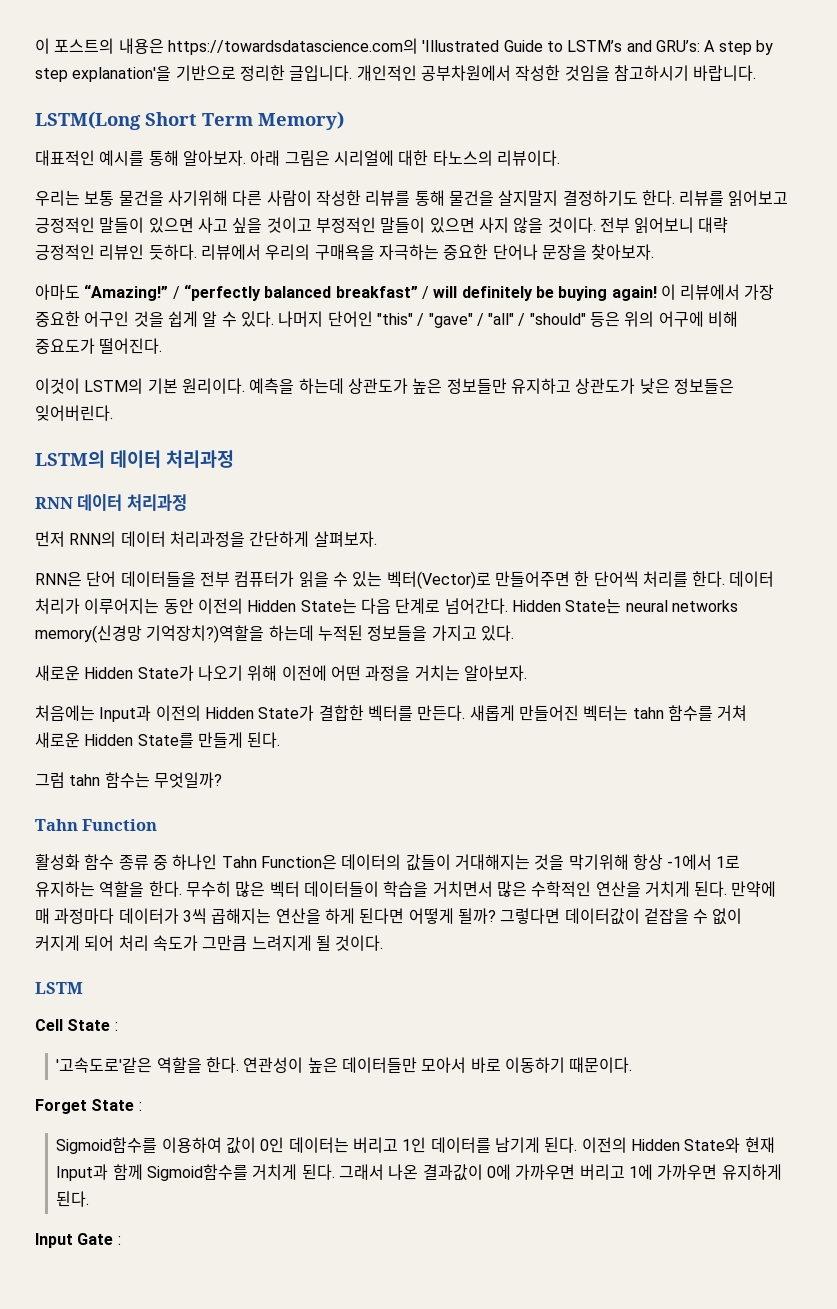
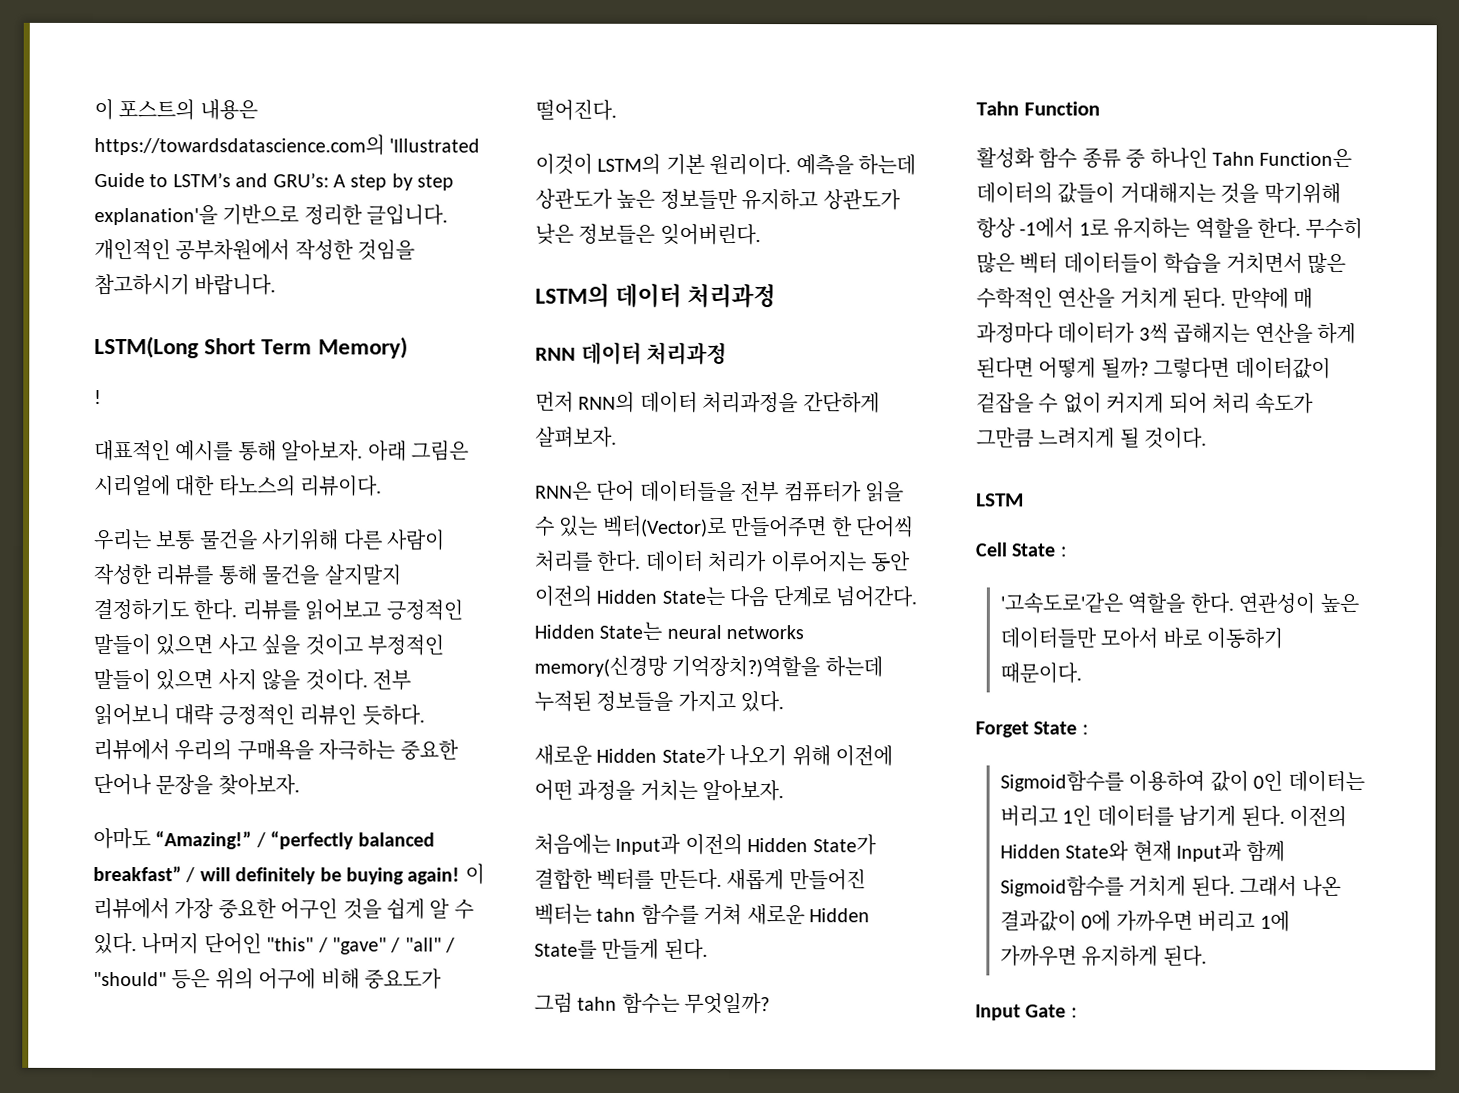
(344, 120) none -> [94,390,102,405] // !

